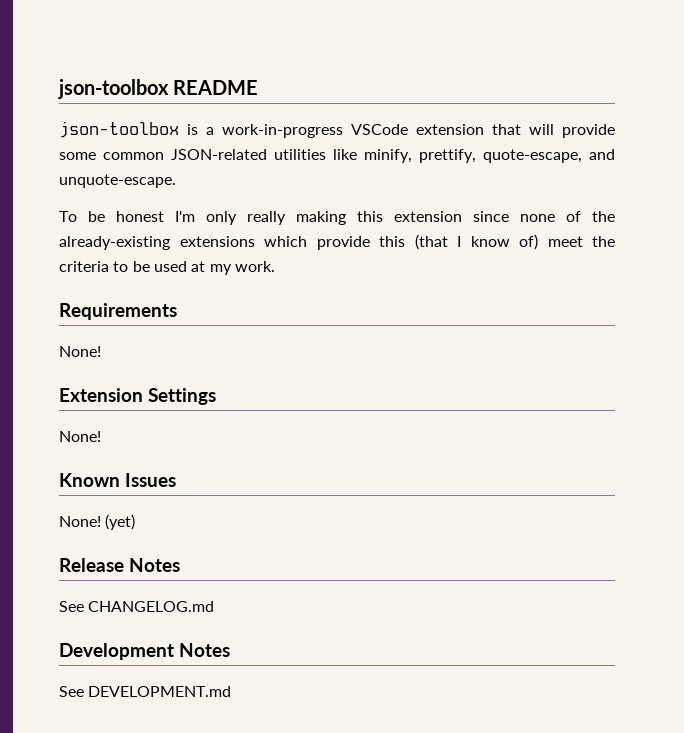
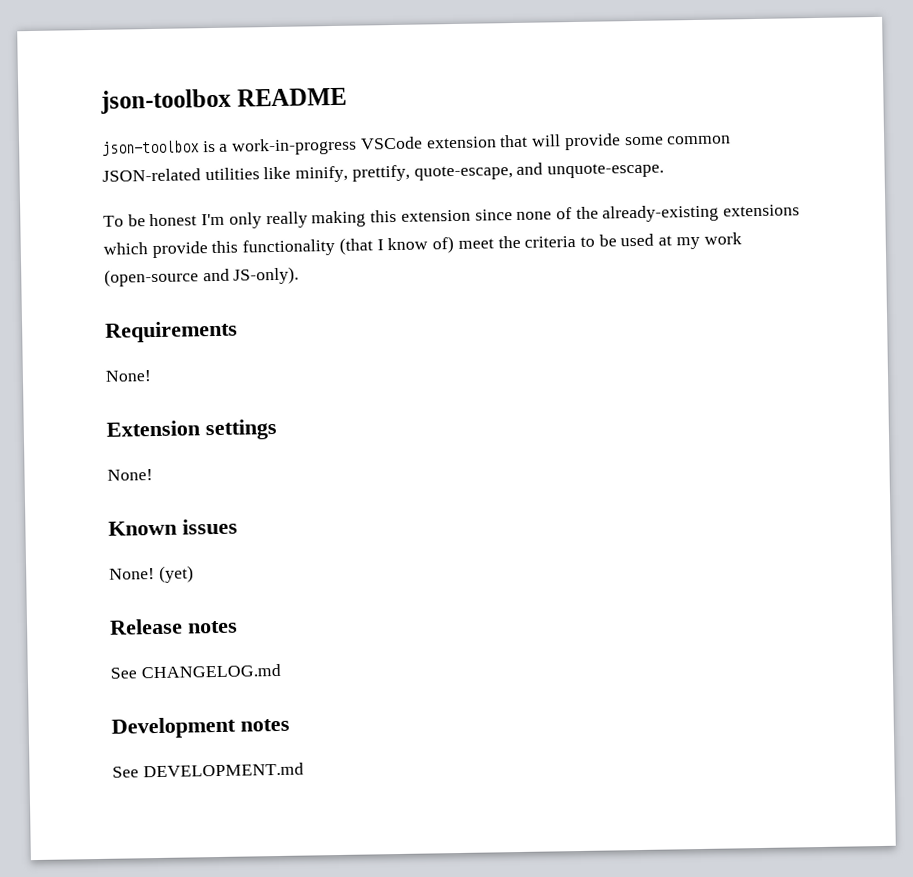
(405, 241) none -> [242,238,336,257] functionality
[234,261,275,272] work. -> [703,232,742,245] [104,266,300,287] work (open-source and JS-only).
[148,388,216,405] Settings -> [205,418,277,441] settings
[125,473,176,487] Issues -> [182,518,238,535] issues
[129,558,180,572] Notes -> [187,620,238,634] notes
[179,643,230,657] Notes -> [240,718,290,732] notes

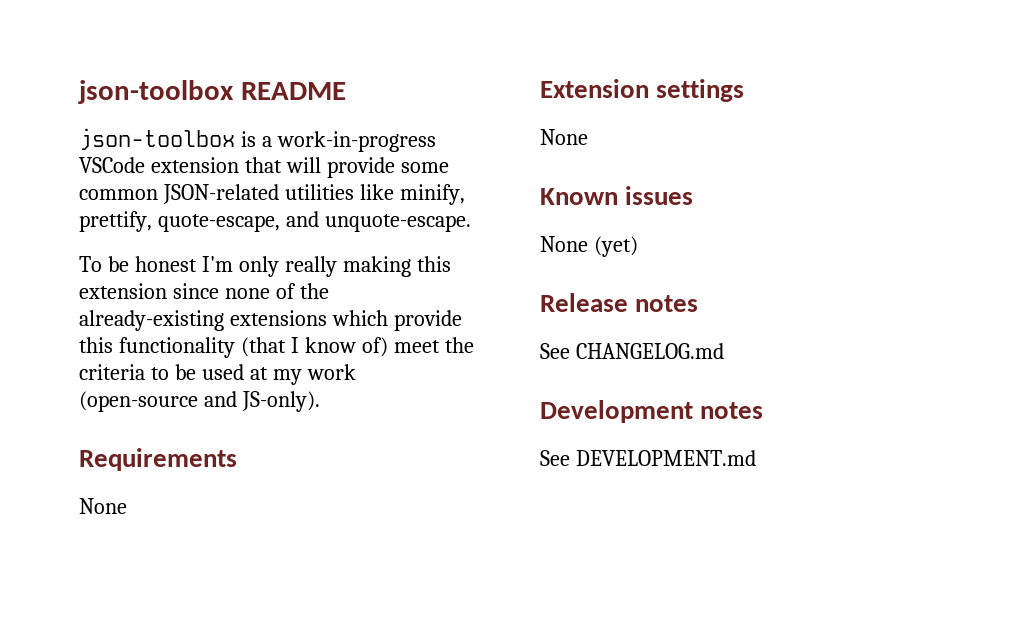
[105,370,152,382] // None! -> [79,498,127,514] // None
[107,469,153,481] // None! -> [540,129,588,145] // None
[109,568,155,580] // None! -> [540,236,588,252] // None

